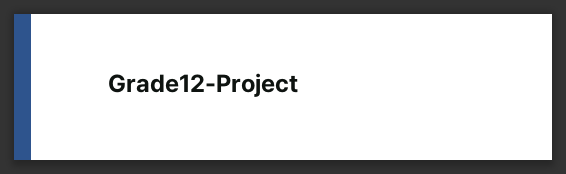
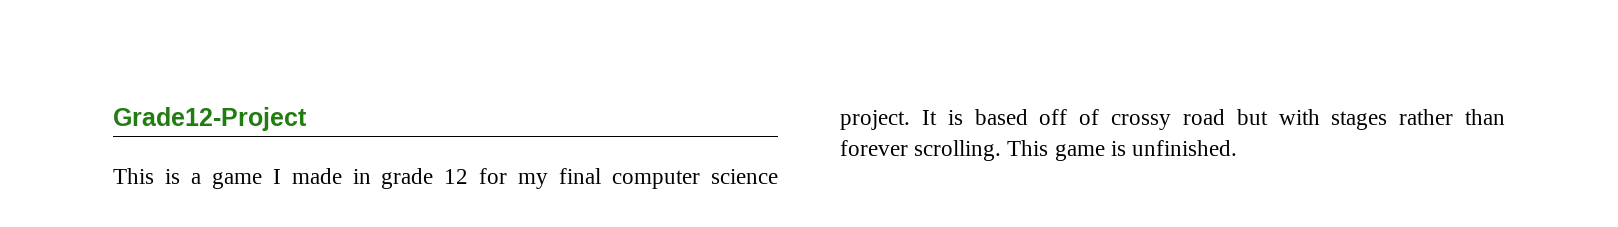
(298, 85) none -> [113,168,778,189] [840,109,1505,130] [840,140,1238,161] // This is a game I made in grade 12 for my final computer science project. It is based off of crossy road but with stages rather than forever scrolling. This game is unfinished.

